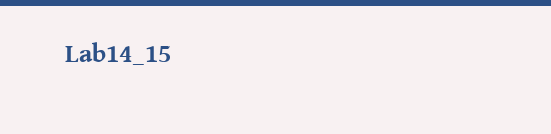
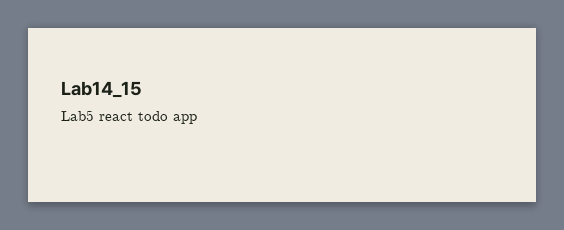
(171, 53) none -> [61,110,197,124] // Lab5 react todo app

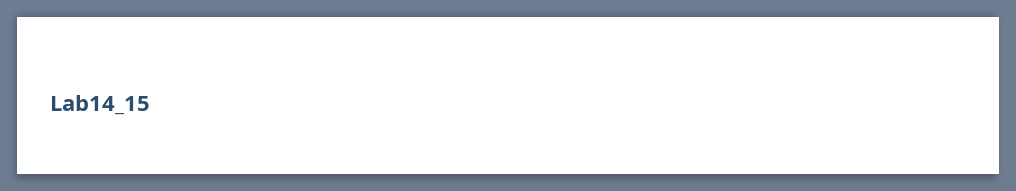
[61,110,197,124] // Lab5 react todo app -> (150, 105) none

